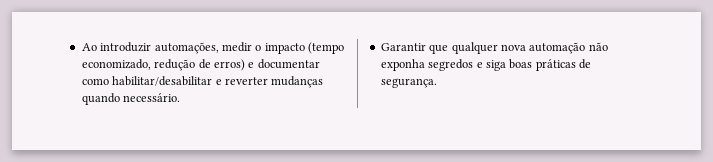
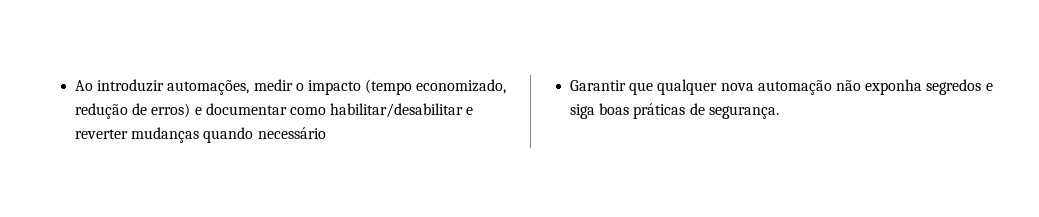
[123,93,181,102] necessário. -> [257,127,326,139] necessário

